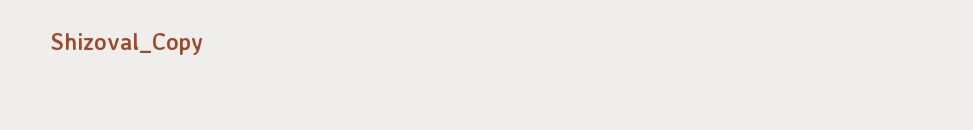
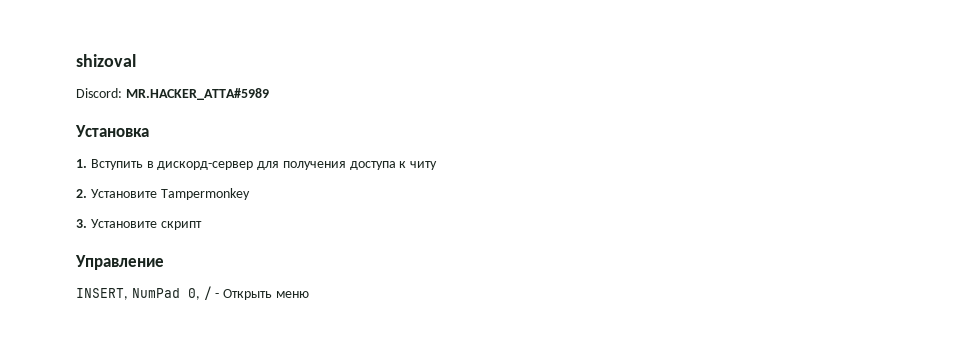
[50,33,203,55] Shizoval_Copy -> [76,54,136,67] [76,88,269,100] [75,125,149,137] [76,159,438,170] [76,188,250,200] [76,219,202,230] [75,255,164,270] [76,286,309,300] shizoval // Discord: MR.HACKER_ATTA#5989 // Установка // 1. Вступить в дискорд-сервер для получения доступа к читу // 2. Установите Tampermonkey // 3. Установите скрипт // Управление // INSERT, NumPad 0, / - Открыть меню

